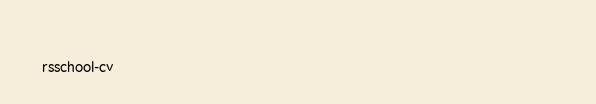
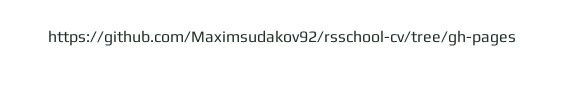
[42,61,113,72] rsschool-cv -> [48,30,516,46] https://github.com/Maximsudakov92/rsschool-cv/tree/gh-pages

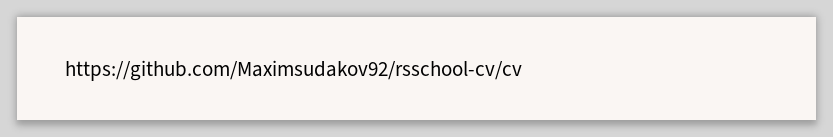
[48,30,516,46] https://github.com/Maximsudakov92/rsschool-cv/tree/gh-pages -> [65,60,522,81] https://github.com/Maximsudakov92/rsschool-cv/cv

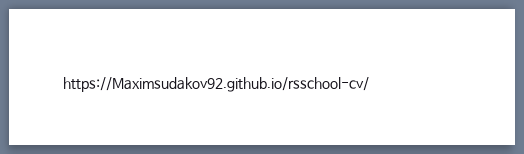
[65,60,522,81] https://github.com/Maximsudakov92/rsschool-cv/cv -> [63,77,369,92] https://Maximsudakov92.github.io/rsschool-cv/

